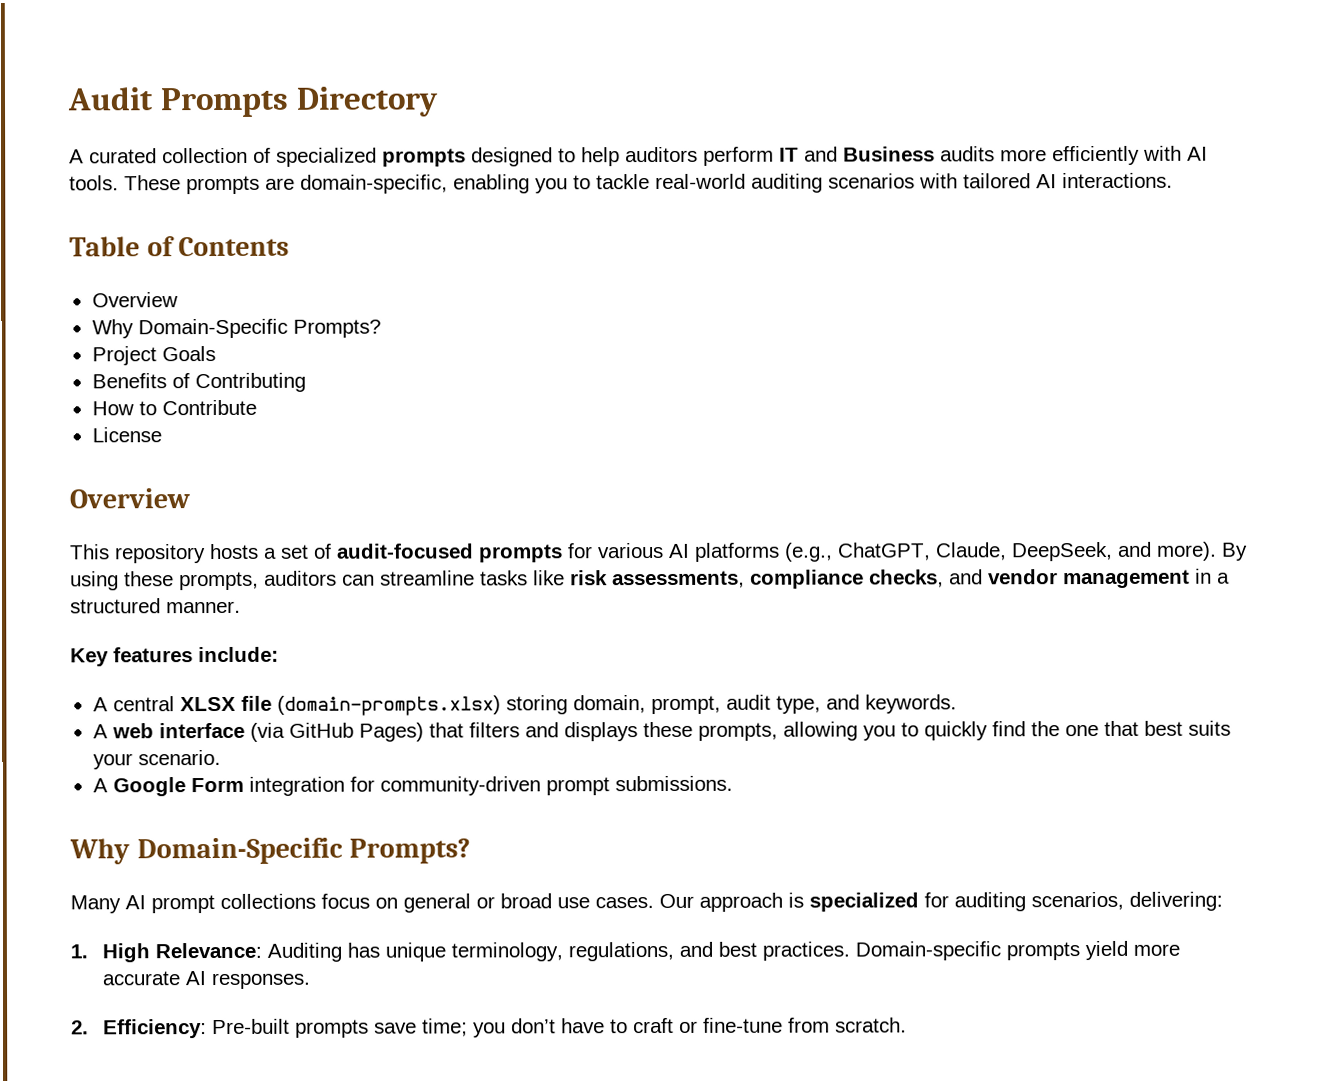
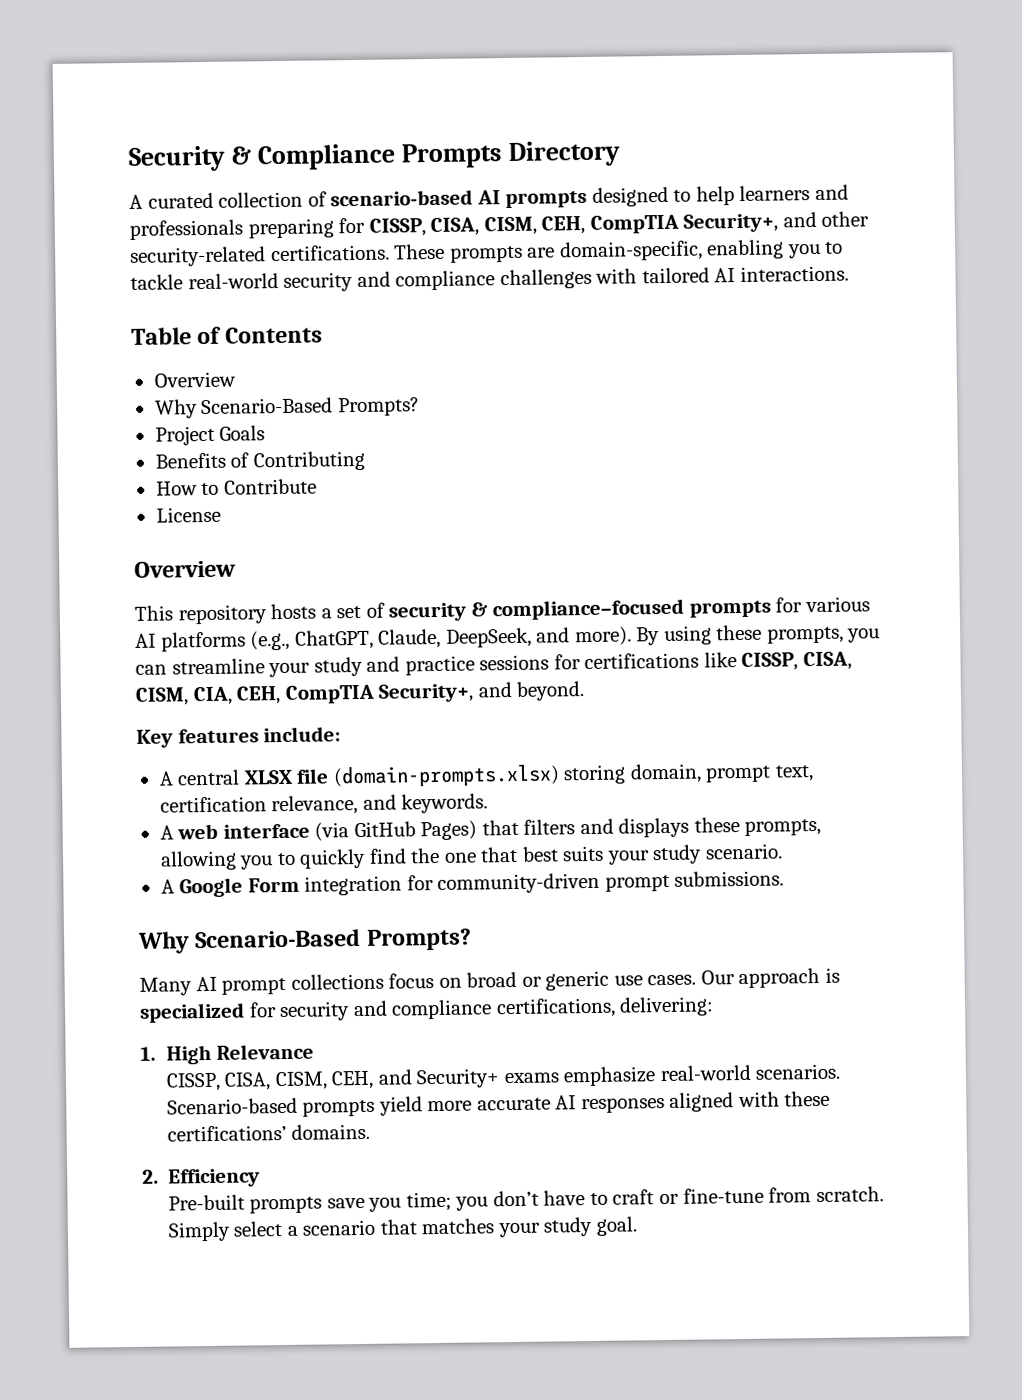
[67,87,153,111] Audit -> [128,143,397,172] Security & Compliance
[276,147,377,167] specialized -> [330,189,501,207] scenario-based AI
[625,145,1208,166] [69,175,119,191] auditors perform IT and Business audits more efficiently with AI tools. -> [739,184,849,201] [129,211,870,240] [130,244,390,267] learners and professionals preparing for CISSP, CISA, CISM, CEH, CompTIA Security+, and other security-related certifications.
[751,173,915,193] auditing scenarios -> [283,268,592,292] security and compliance challenges
[137,318,288,339] Domain-Specific -> [201,397,334,415] Scenario-Based
[337,543,474,559] audit-focused -> [388,598,685,622] security & compliance–focused
[264,570,337,586] auditors -> [847,628,881,643] you
[480,568,1230,589] [70,598,241,614] tasks like risk assessments, compliance checks, and vendor management in a structured manner. -> [268,651,852,678] [135,681,586,706] your study and practice sessions for certifications like CISSP, CISA, CISM, CIA, CEH, CompTIA Security+, and beyond.
[650,694,821,715] prompt, audit type, -> [705,765,814,783] [159,795,359,816] prompt text, certification relevance,
(133, 761) none -> [652,844,703,865] study
[136,837,343,865] Domain-Specific -> [194,928,362,949] Scenario-Based
[403,893,552,913] general or broad -> [466,970,610,991] broad or generic
[954,891,1124,912] auditing scenarios, -> [279,997,616,1022] security and compliance certifications,
[154,941,1001,962] Relevance: Auditing has unique terminology, regulations, and best practices. Domain-specific -> [216,1043,315,1060] [165,1063,841,1092] [166,1097,298,1115] Relevance // CISSP, CISA, CISM, CEH, and Security+ exams emphasize real-world scenarios. Scenario-based
[210,972,311,990] responses. -> [580,1090,831,1114] [166,1123,371,1142] responses aligned with these certifications’ domains.
[102,1019,207,1039] Efficiency: -> [168,1168,261,1188] Efficiency //
(417, 1028) none -> [368,1197,402,1212] you
(907, 1025) none -> [167,1216,638,1242] Simply select a scenario that matches your study goal.

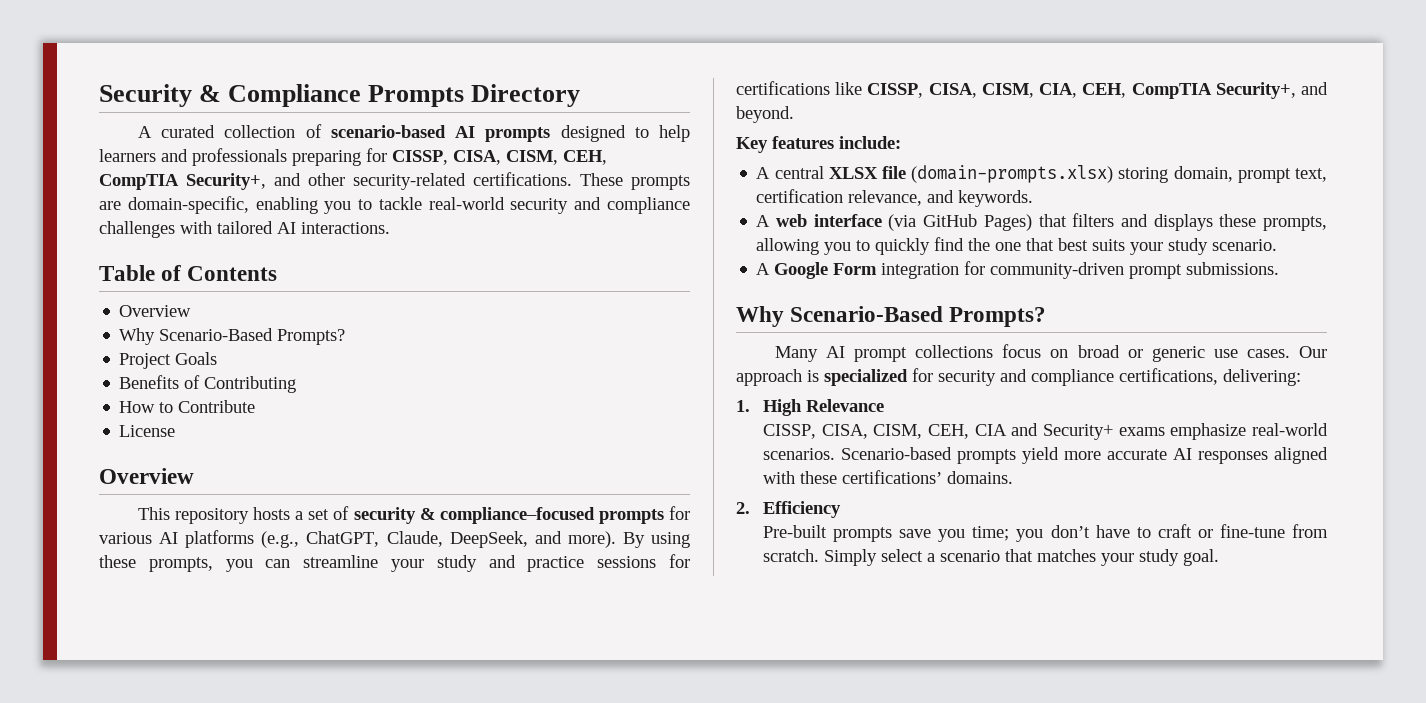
(375, 1080) none -> [974,424,1007,436] CIA

